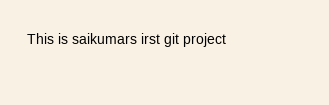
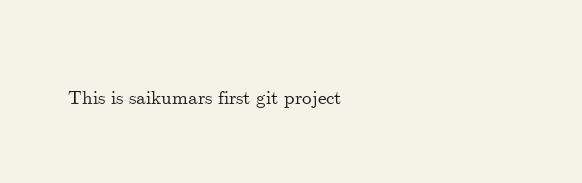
[141,33,160,44] irst -> [218,91,250,104] first

